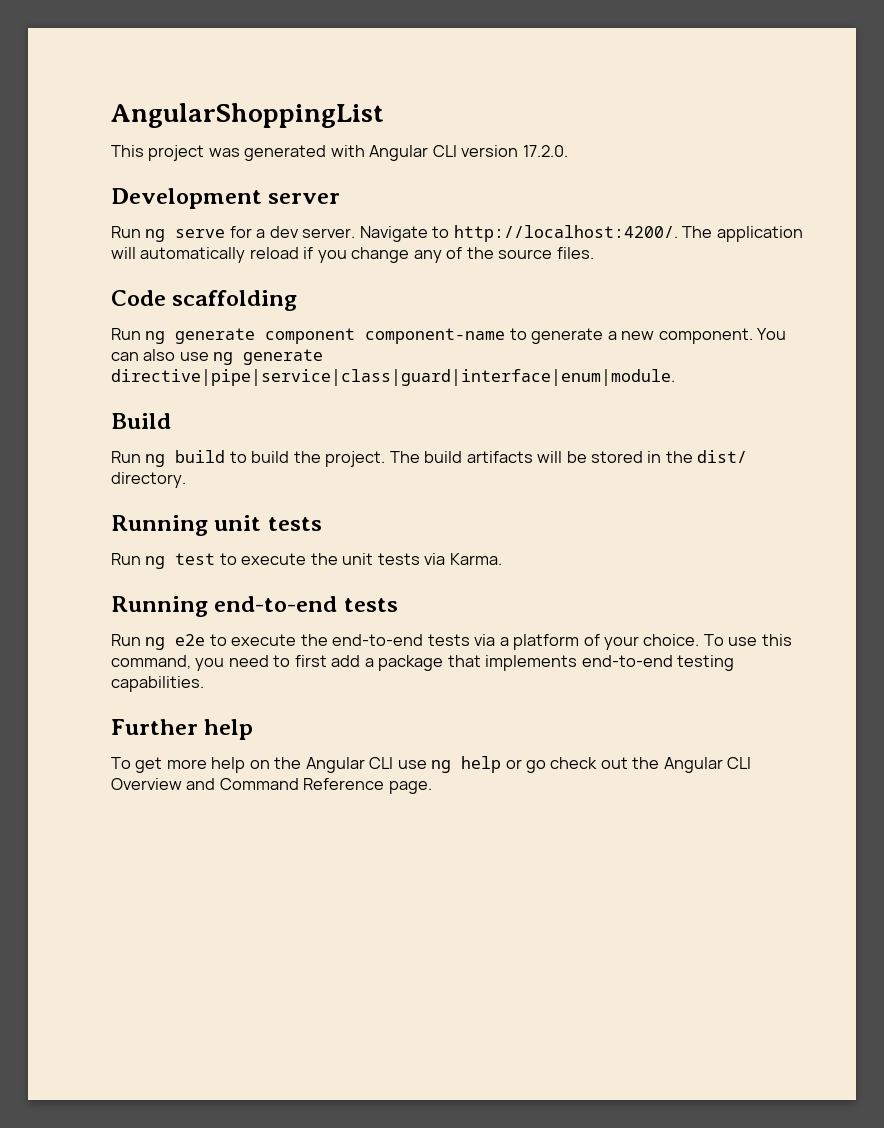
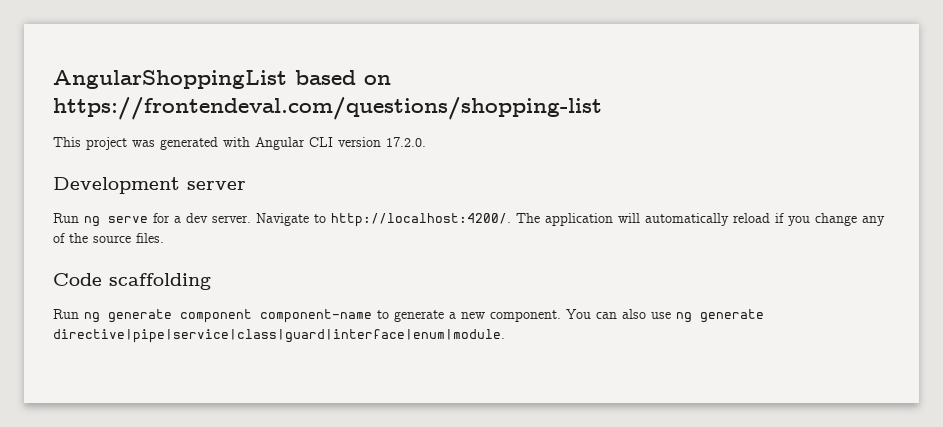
(384, 115) none -> [295,70,391,85] [53,97,602,120] based on https://frontendeval.com/questions/shopping-list
[111,413,171,429] [111,450,748,467] [111,472,186,488] [111,515,322,536] [111,553,502,569] [111,596,398,617] [111,634,792,650] [111,655,735,671] [111,676,204,692] [111,719,254,740] [111,756,752,773] [111,778,432,794] // Build // Run ng build to build the project. The build artifacts will be stored in the dist/ directory. // Running unit tests // Run ng test to execute the unit tests via Karma. // Running end-to-end tests // Run ng e2e to execute the end-to-end tests via a platform of your choice. To use this command, you need to first add a package that implements end-to-end testing capabilities. // Further help // To get more help on the Angular CLI use ng help or go check out the Angular CLI Overview and Command Reference page. -> (505, 336) none

